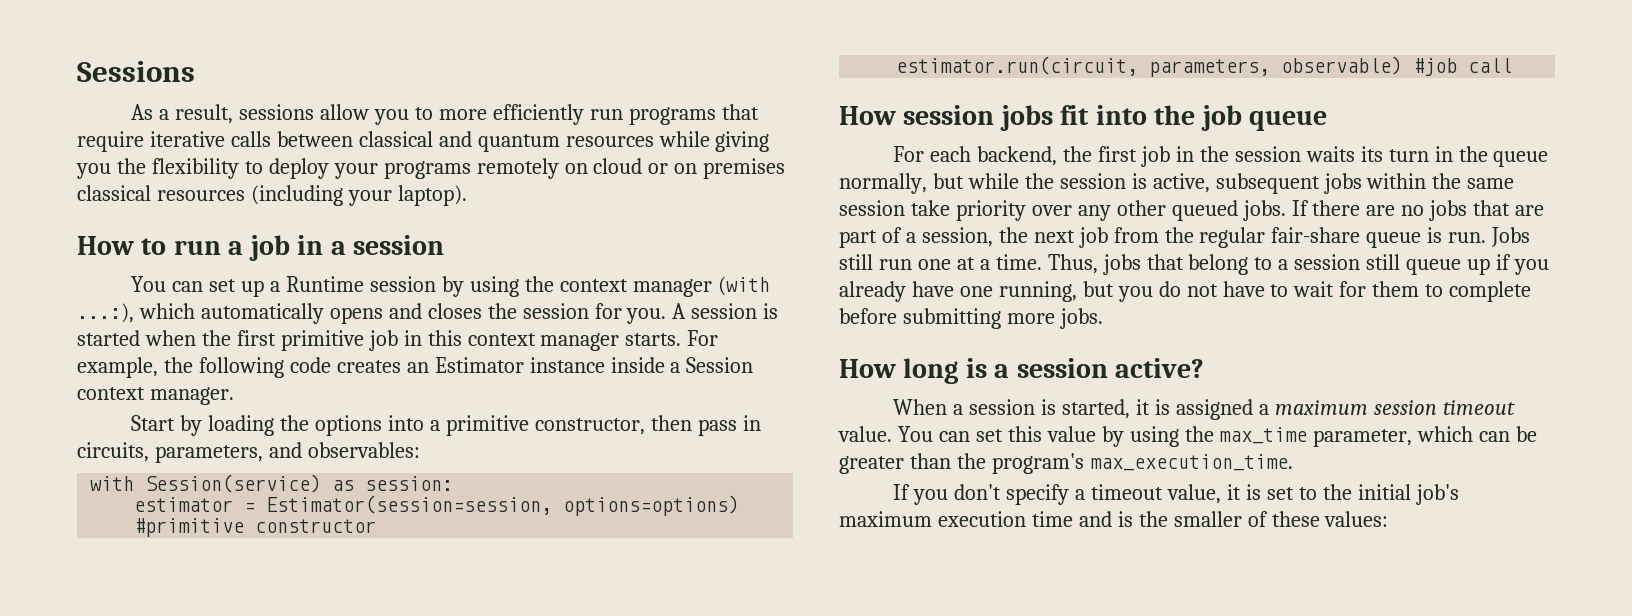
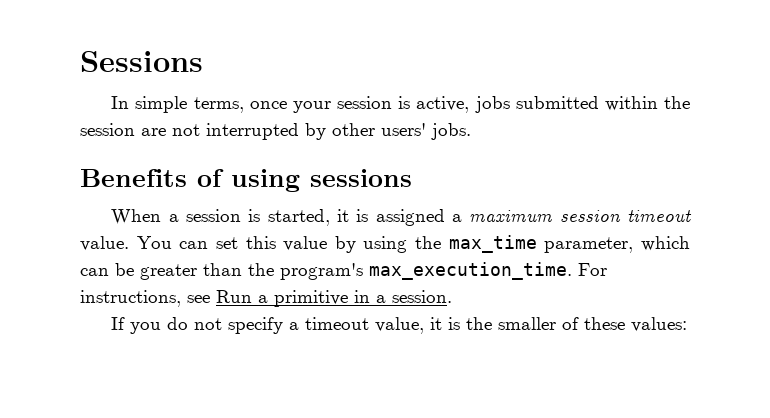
[131,104,759,125] [77,131,770,152] [76,158,786,179] [77,185,467,206] [77,235,444,261] [131,276,770,297] [77,303,779,324] [77,330,719,351] [77,357,754,378] [77,387,234,405] [131,415,761,436] [77,442,420,463] [90,474,454,493] [134,495,740,516] [134,518,377,537] [896,56,1513,77] [839,105,1327,131] [893,146,1549,167] [839,173,1515,194] [839,200,1545,221] [839,227,1531,248] [839,254,1549,275] [839,281,1532,302] [839,308,1103,329] [839,358,1205,384] As a result, sessions allow you to more efficiently run programs that require iterative calls between classical and quantum resources while giving you the flexibility to deploy your programs remotely on cloud or on premises classical resources (including your laptop). // How to run a job in a session // You can set up a Runtime session by using the context manager (with ...:), which automatically opens and closes the session for you. A session is started when the first primitive job in this context manager starts. For example, the following code creates an Estimator instance inside a Session context manager. // Start by loading the options into a primitive constructor, then pass in circuits, parameters, and observables: // with Session(service) as session: // estimator = Estimator(session=session, options=options) #primitive constructor // estimator.run(circuit, parameters, observable) #job call // How session jobs fit into the job queue // For each backend, the first job in the session waits its turn in the queue normally, but while the session is active, subsequent jobs within the same session take priority over any other queued jobs. If there are no jobs that are part of a session, the next job from the regular fair-share queue is run. Jobs still run one at a time. Thus, jobs that belong to a session still queue up if you already have one running, but you do not have to wait for them to complete before submitting more jobs. // How long is a session active? -> [111,96,690,113] [80,123,471,140] [80,169,412,192] In simple terms, once your session is active, jobs submitted within the session are not interrupted by other users' jobs. // Benefits of using sessions
(1293, 462) none -> [578,263,607,276] [80,290,452,307] For instructions, see Run a primitive in a session.
[954,484,1002,500] don't -> [167,317,223,330] do not
[1266,484,1459,505] [839,511,1133,527] set to the initial job's maximum execution time and is -> (461, 323) none

